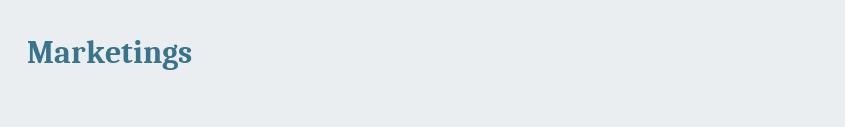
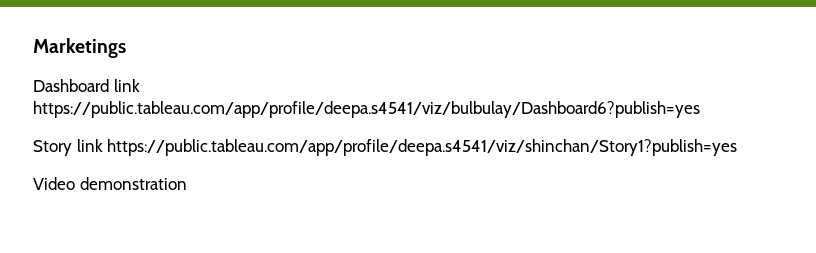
(192, 55) none -> [33,79,140,92] [33,101,700,118] [33,139,738,156] [33,177,187,190] // Dashboard link https://public.tableau.com/app/profile/deepa.s4541/viz/bulbulay/Dashboard6?publish=yes // Story link https://public.tableau.com/app/profile/deepa.s4541/viz/shinchan/Story1?publish=yes // Video demonstration

